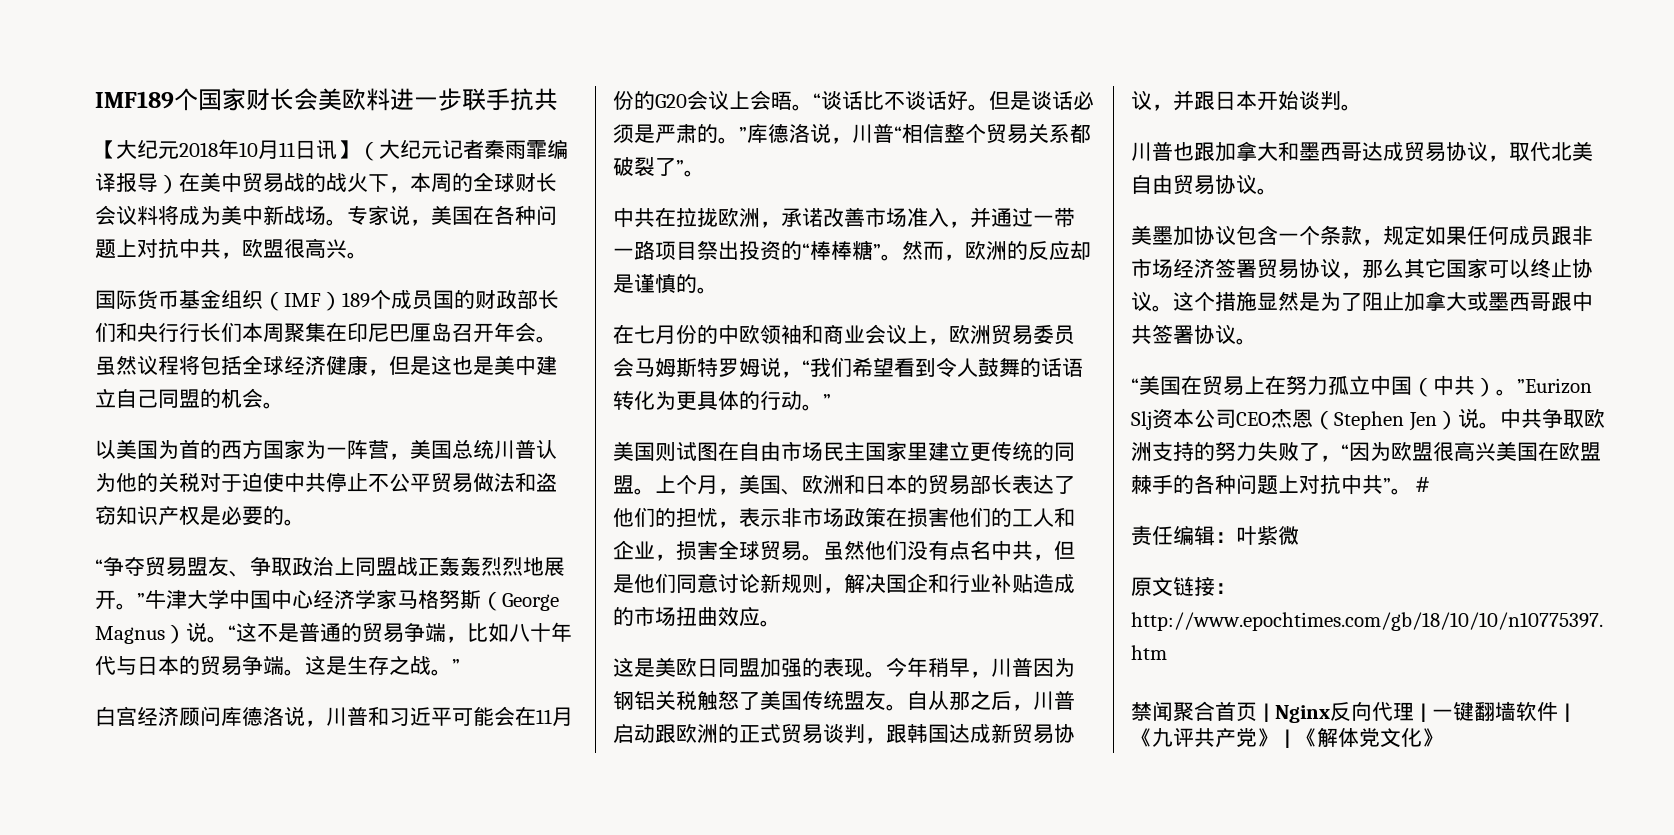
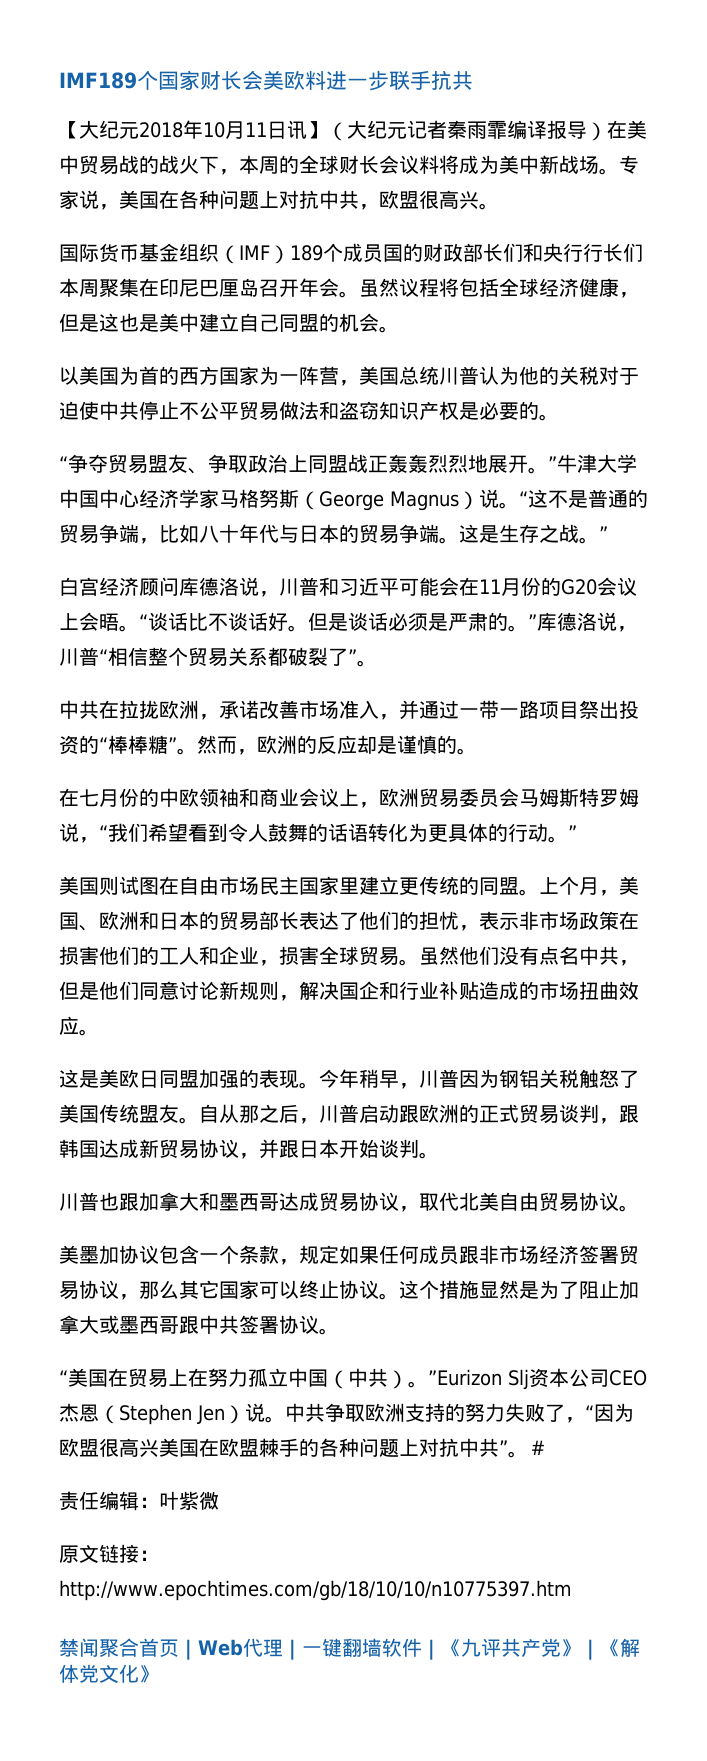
[1275,701,1373,723] Nginx反向 -> [198,1639,243,1656] Web

